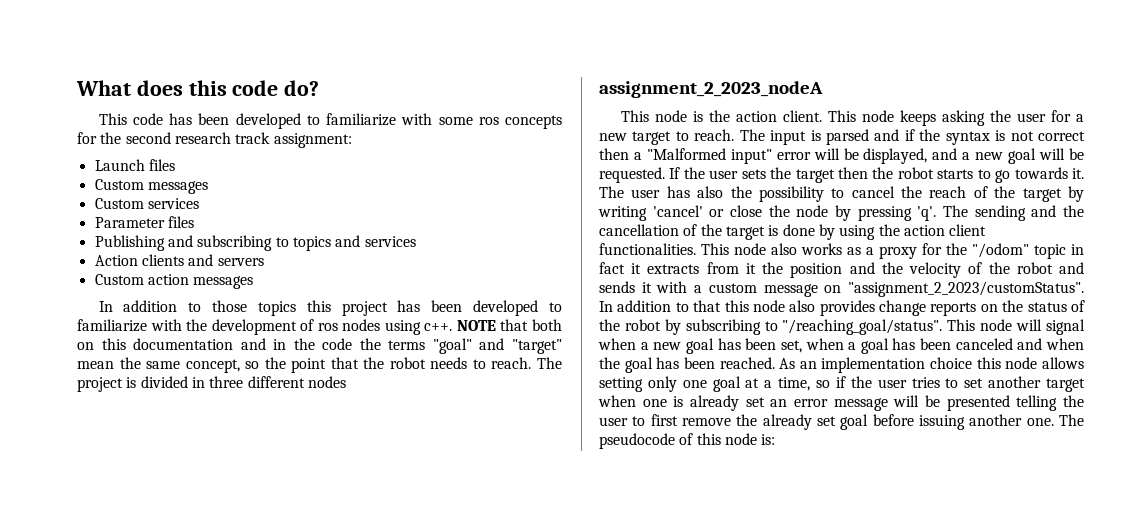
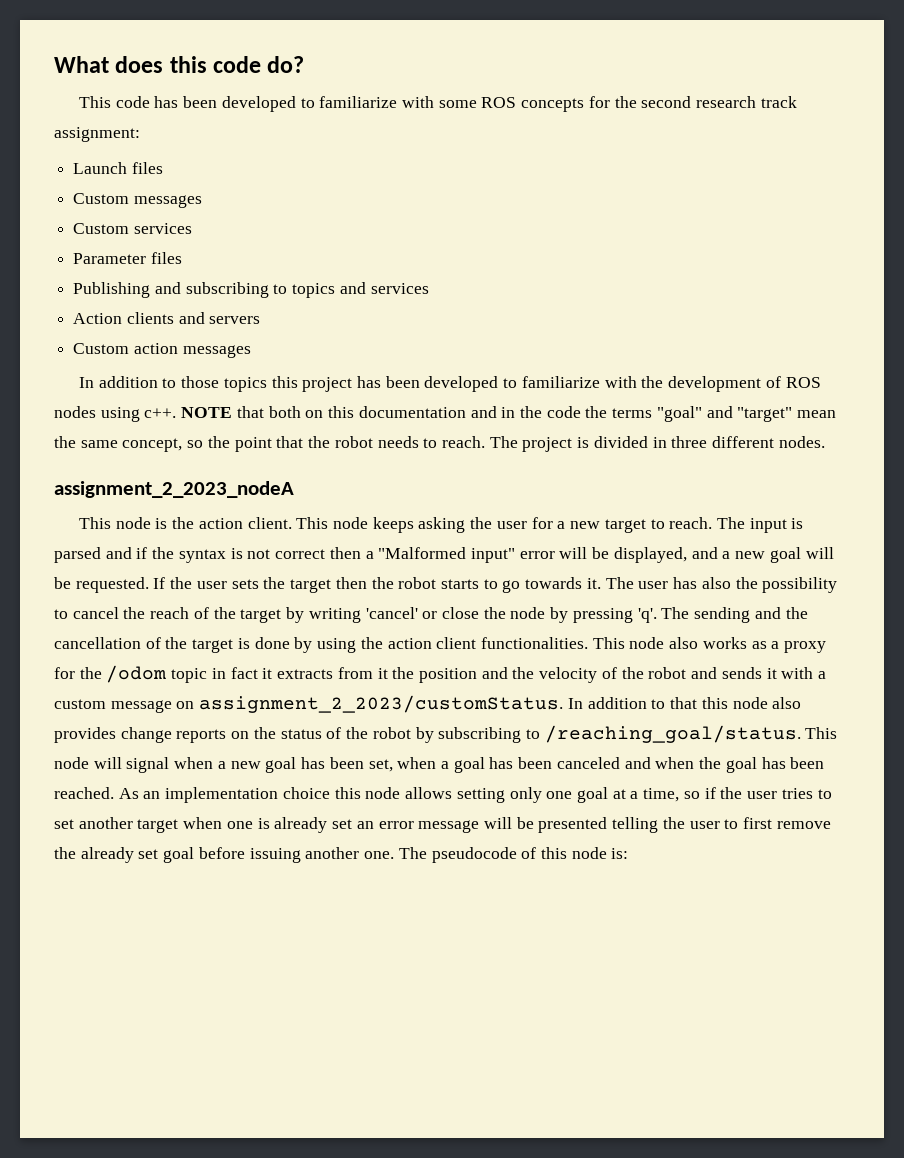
[478,117,499,125] ros -> [481,97,517,108] ROS
[317,323,338,331] ros -> [785,377,821,388] ROS
[307,376,346,388] nodes -> [778,436,825,448] nodes.
[972,243,1029,258] "/odom" -> [106,665,167,683] /odom
[848,281,1084,297] "assignment_2_2023/customStatus". -> [199,695,564,713] assignment_2_2023/customStatus.
[782,319,943,335] "/reaching_goal/status". -> [544,725,801,743] /reaching_goal/status.

